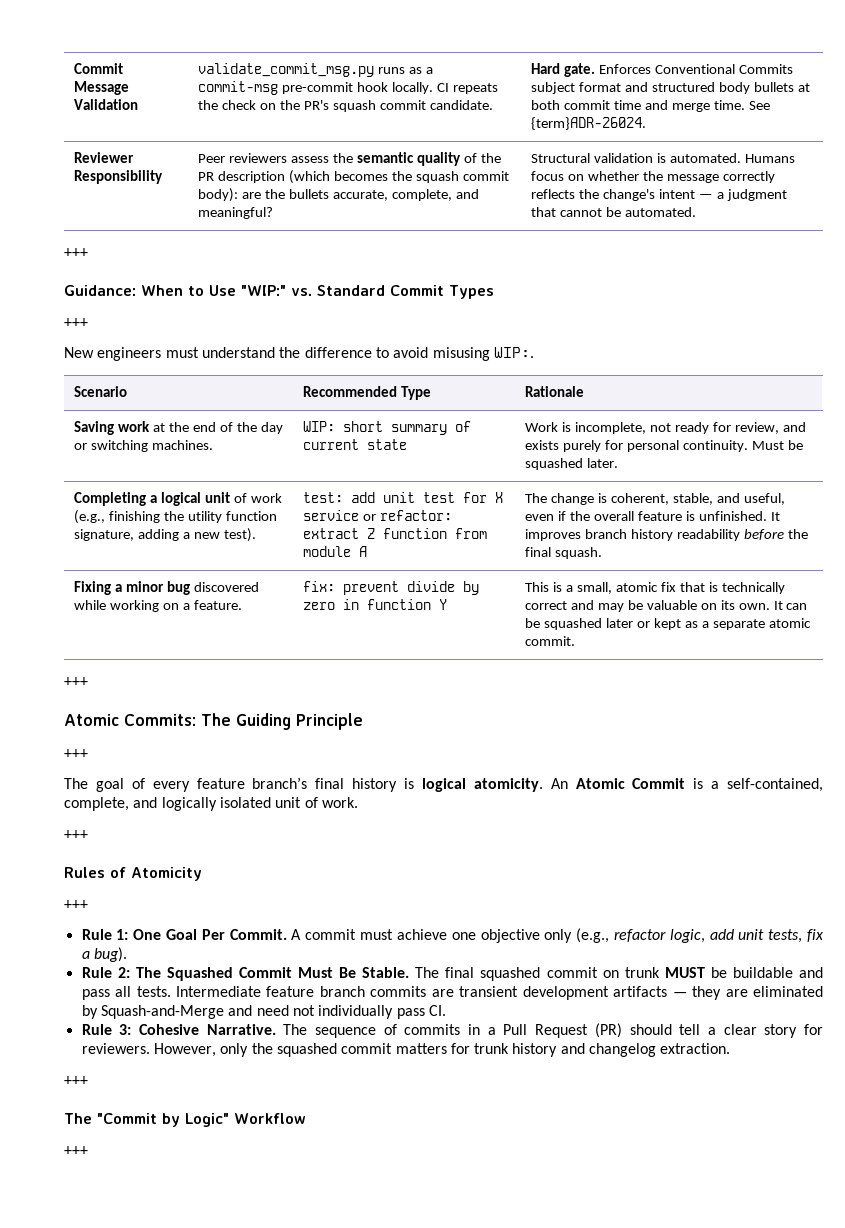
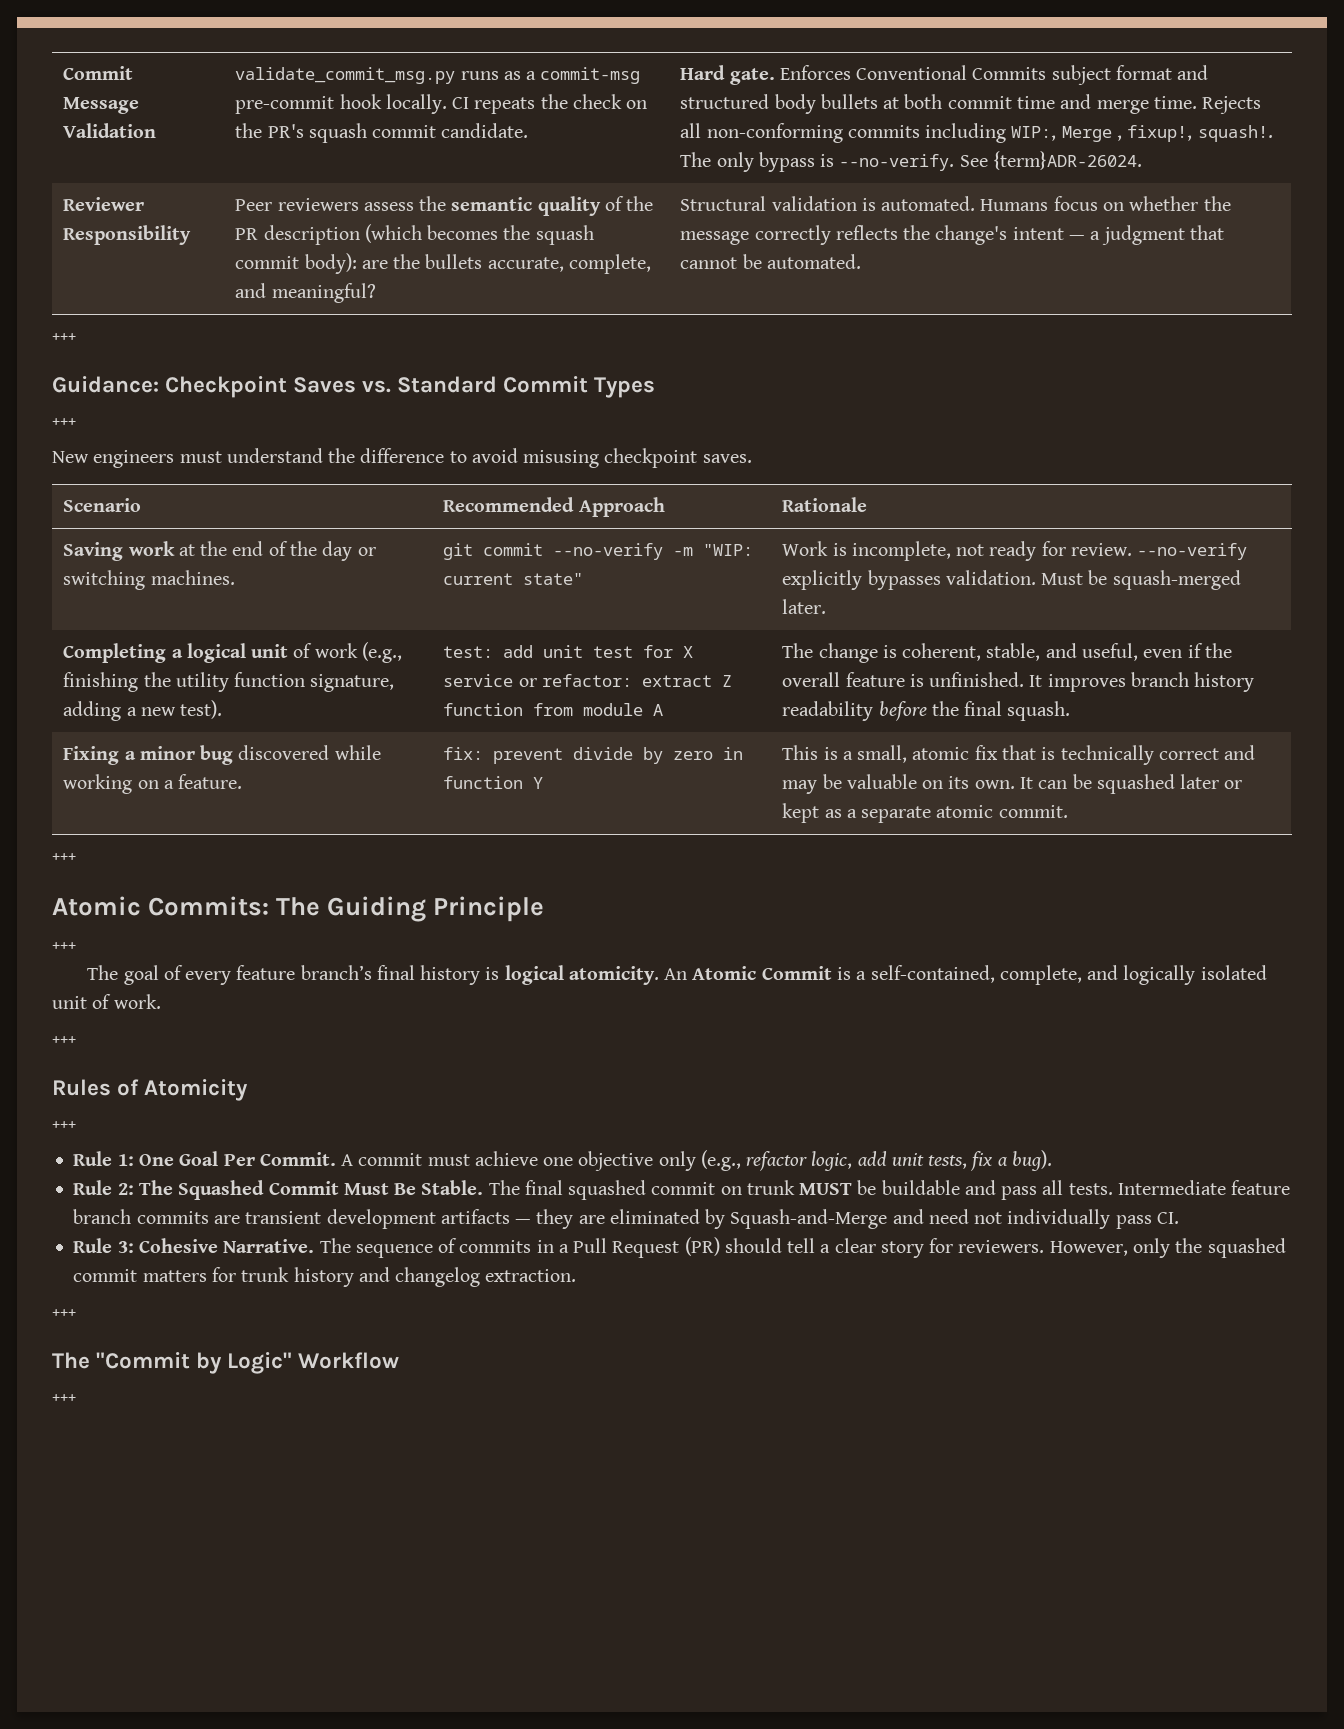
(745, 105) none -> [1202,96,1262,114] [680,123,1273,143] [680,152,955,172] Rejects all non-conforming commits including WIP:, Merge , fixup!, squash!. The only bypass is --no-verify.
[141,285,286,296] When to Use "WIP:" -> [165,376,357,398] Checkpoint Saves
[493,347,534,358] WIP:. -> [604,448,752,468] checkpoint saves.
[401,386,432,400] Type -> [578,497,665,517] Approach
[303,421,472,435] [303,439,408,450] WIP: short summary of current state -> [443,543,754,560] [443,573,584,585] git commit --no-verify -m "WIP: current state"
[734,422,806,434] [525,440,748,452] review, and exists purely for personal continuity. -> [1070,543,1248,560] [782,570,1036,590] review. --no-verify explicitly bypasses validation.
[525,458,584,470] squashed -> [1112,570,1241,590] squash-merged

